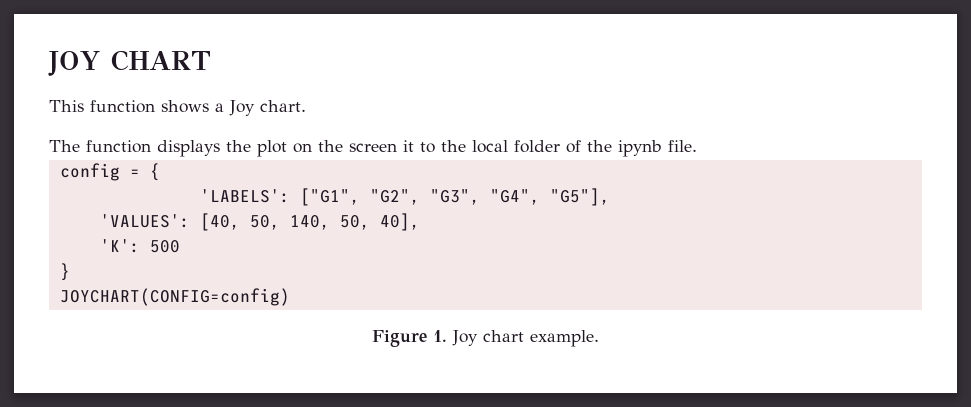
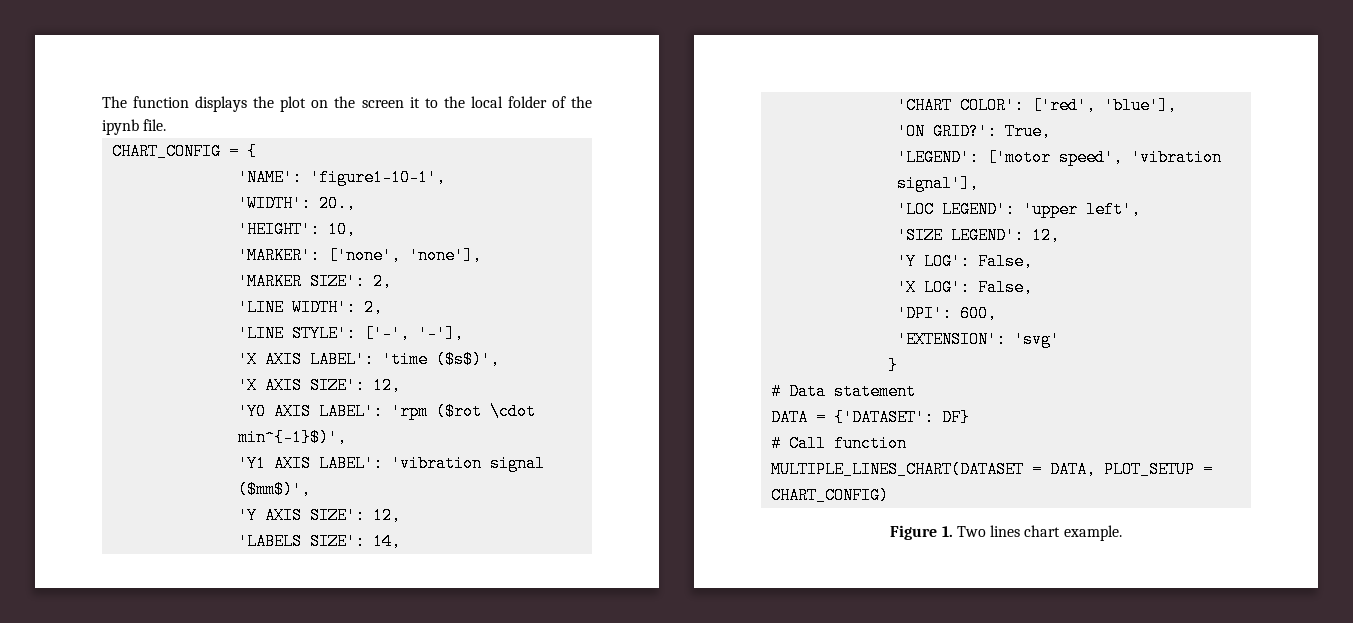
[48,50,211,76] [49,100,306,116] JOY CHART // This function shows a Joy chart. // -> (102, 102) none
[59,163,120,181] config -> [111,143,221,160] CHART_CONFIG
[199,188,610,206] [99,213,420,231] [99,239,180,253] [59,263,70,281] [59,288,290,306] 'LABELS': ["G1", "G2", "G3", "G4", "G5"], // 'VALUES': [40, 50, 140, 50, 40], // 'K': 500 // } // JOYCHART(CONFIG=config) -> [237,169,446,186] [237,195,356,212] [237,221,356,238] [237,247,482,264] [237,273,392,290] [237,299,383,316] [237,325,464,342] [237,351,500,368] [237,377,401,394] [237,403,536,420] [237,429,347,446] [237,455,545,472] [237,481,311,498] [237,507,401,524] [237,533,401,550] [896,97,1177,114] [896,123,1051,140] [896,149,1222,166] [896,175,979,192] [896,201,1141,218] [896,227,1060,244] [896,253,1033,270] [896,279,1033,296] [896,305,997,322] [896,331,1060,348] [887,357,898,374] [770,383,916,400] [770,409,970,426] [770,435,907,452] [770,461,1213,478] [770,487,889,504] 'NAME': 'figure1-10-1', // 'WIDTH': 20., // 'HEIGHT': 10, // 'MARKER': ['none', 'none'], // 'MARKER SIZE': 2, // 'LINE WIDTH': 2, // 'LINE STYLE': ['-', '-'], // 'X AXIS LABEL': 'time ($s$)', // 'X AXIS SIZE': 12, // 'Y0 AXIS LABEL': 'rpm ($rot \cdot min^{-1}$)', // 'Y1 AXIS LABEL': 'vibration signal ($mm$)', // 'Y AXIS SIZE': 12, // 'LABELS SIZE': 14, // 'CHART COLOR': ['red', 'blue'], // 'ON GRID?': True, // 'LEGEND': ['motor speed', 'vibration signal'], // 'LOC LEGEND': 'upper left', // 'SIZE LEGEND': 12, // 'Y LOG': False, // 'X LOG': False, // 'DPI': 600, // 'EXTENSION': 'svg' // } // # Data statement // DATA = {'DATASET': DF} // # Call function // MULTIPLE_LINES_CHART(DATASET = DATA, PLOT_SETUP = CHART_CONFIG)
[452,330,478,346] Joy -> [956,525,1021,537] Two lines

